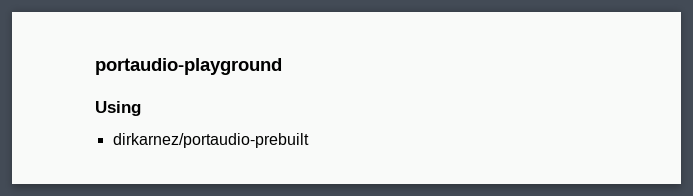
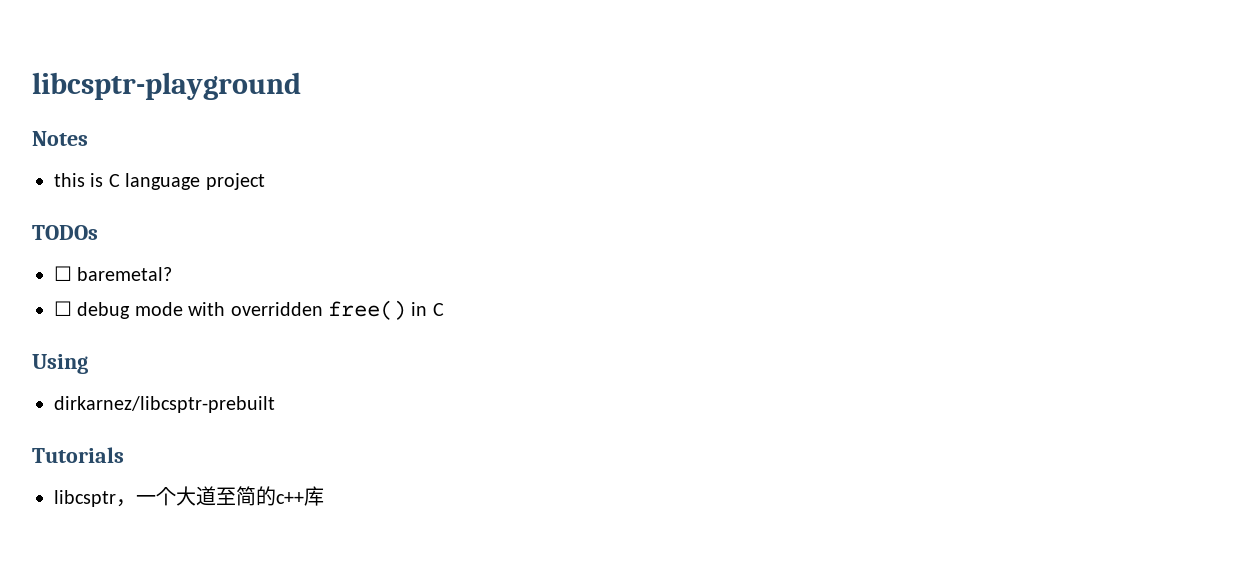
[95,58,282,75] [95,101,141,116] [112,133,309,148] portaudio-playground // Using // dirkarnez/portaudio-prebuilt -> [32,72,301,100] [32,131,88,146] [54,173,265,190] [32,225,98,240] [54,266,173,281] [54,300,444,320] [32,354,88,374] [54,396,275,413] [32,447,124,463] [54,486,324,507] libcsptr-playground // Notes // this is C language project // TODOs // ☐ baremetal? // ☐ debug mode with overridden free() in C // Using // dirkarnez/libcsptr-prebuilt // Tutorials // libcsptr，一个大道至简的c++库

